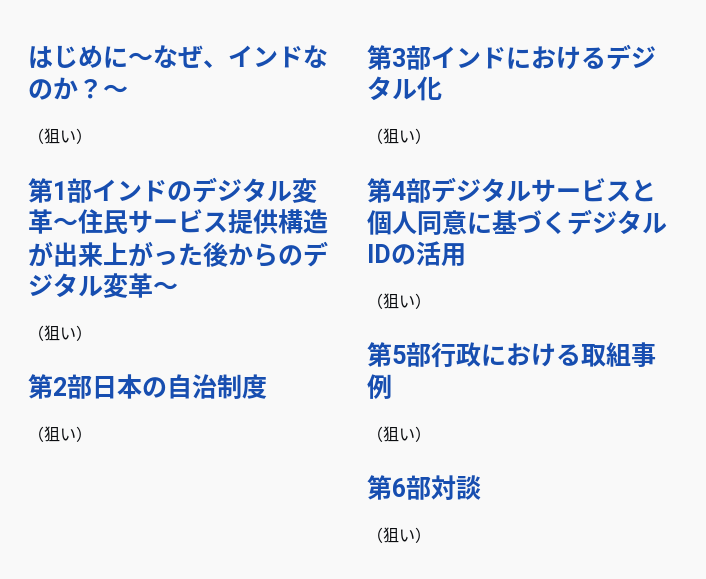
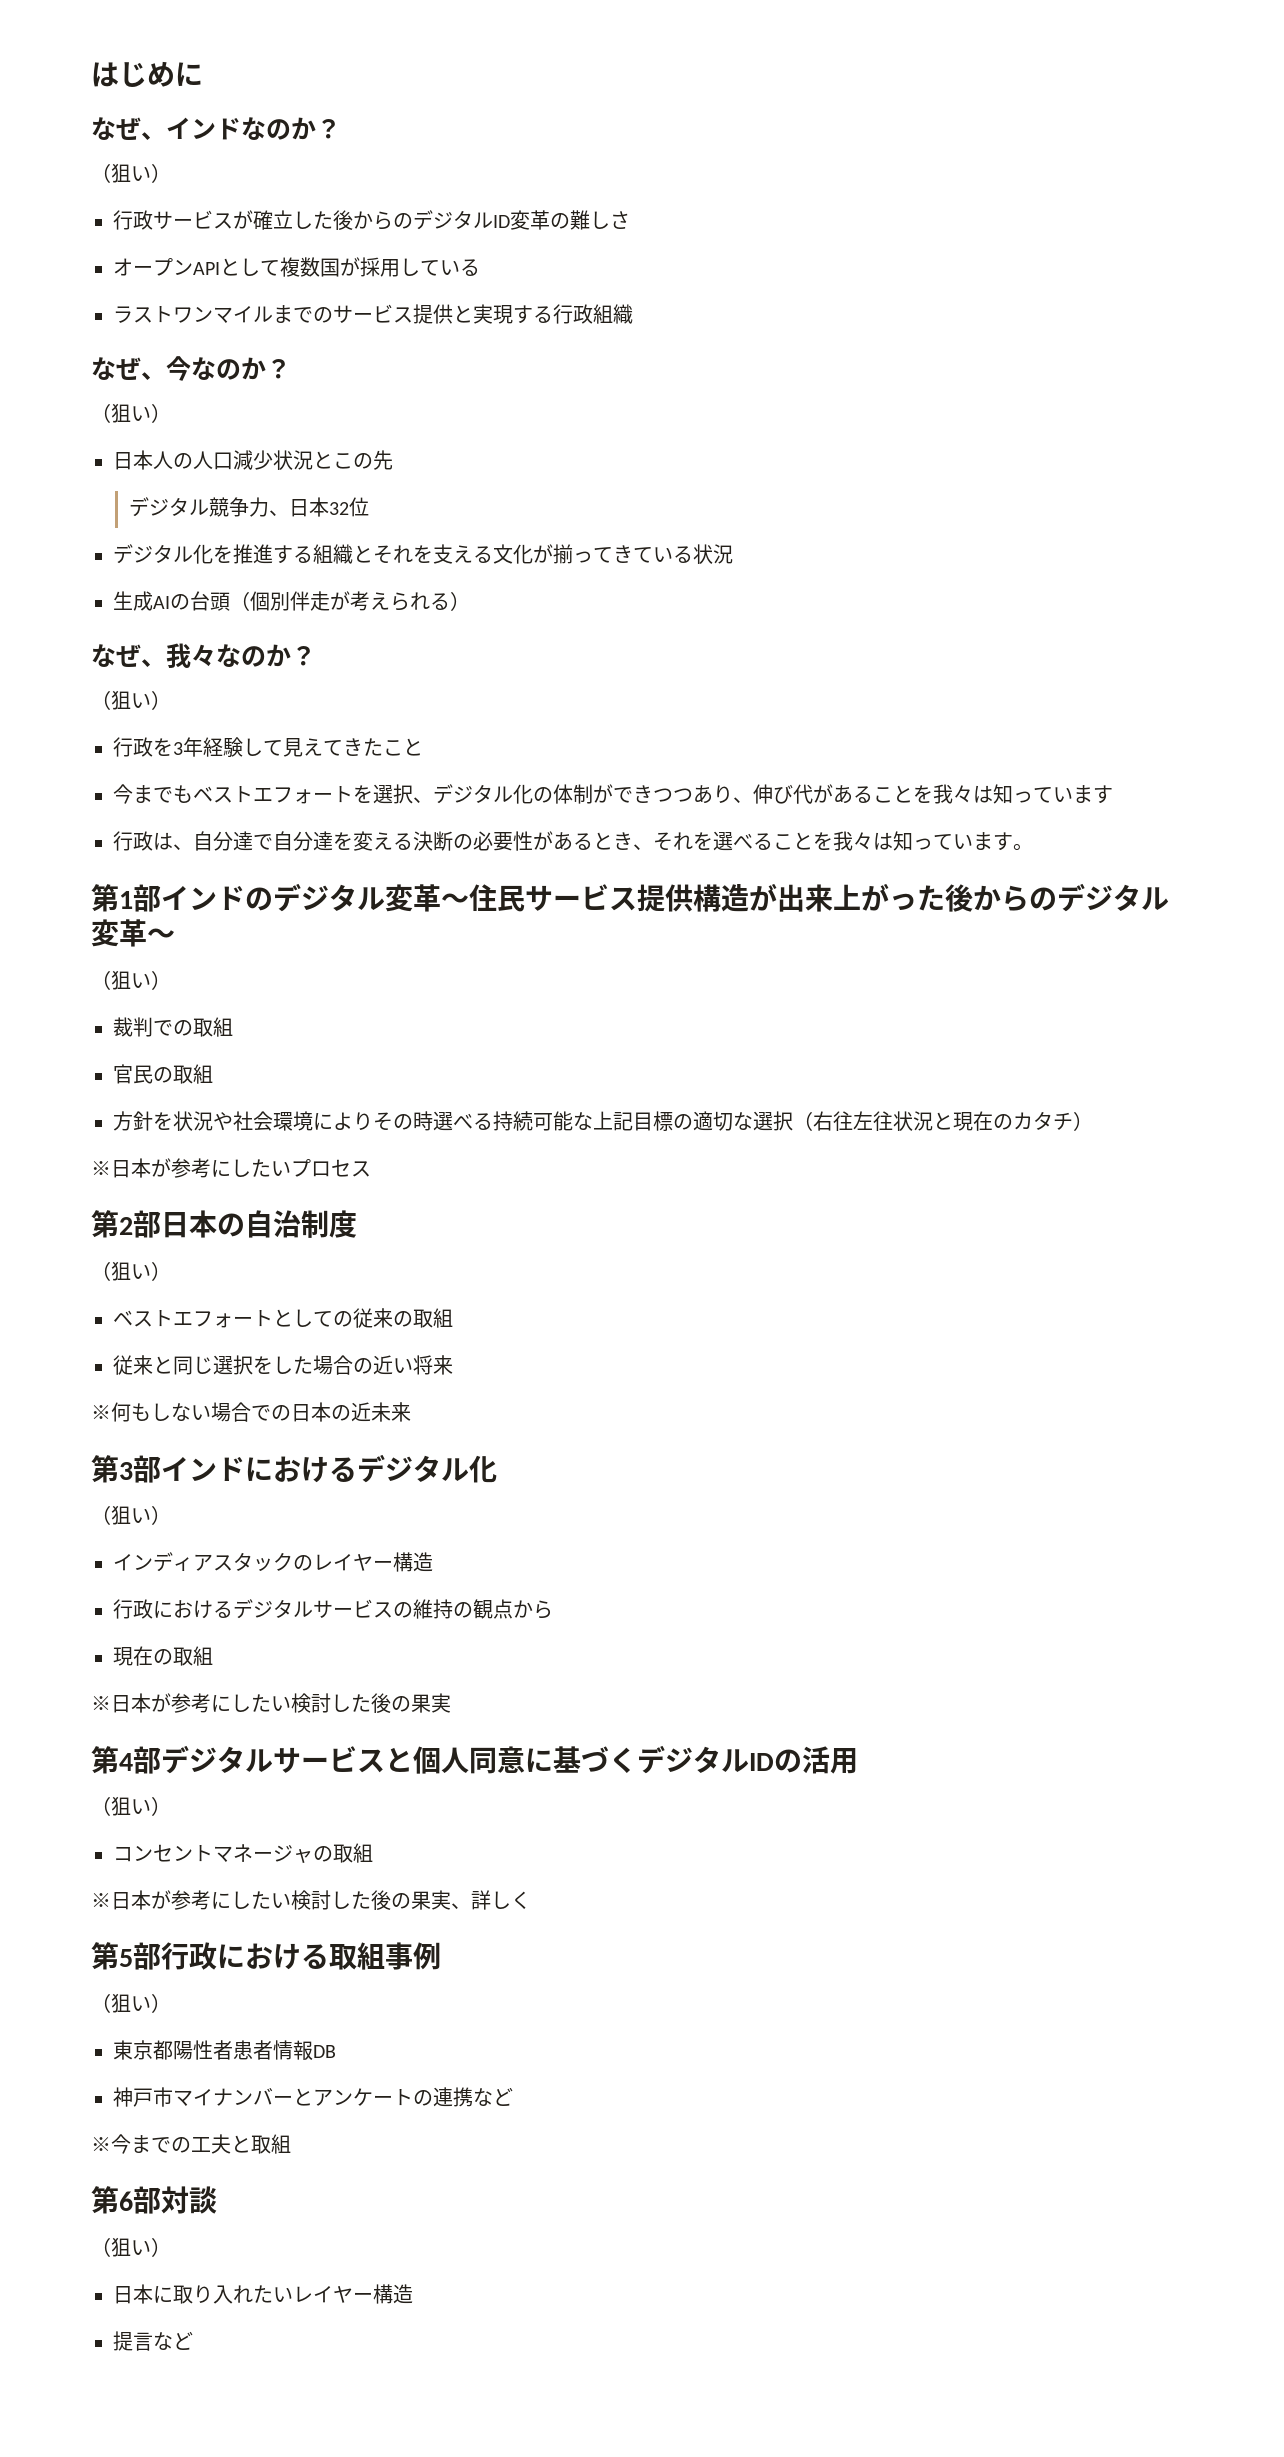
[128,52,153,66] ～ -> (203, 74) //
[103,84,128,98] [28,128,92,144] ～ // （狙い） -> [91,163,171,183] [113,210,630,230] [113,257,480,277] [113,304,633,324] [91,356,291,381] [91,403,171,423] [113,450,393,470] [129,497,370,517] [113,544,733,564] [113,591,470,611] [91,643,316,668] [91,690,171,710] [113,737,423,758] [113,784,1113,804] [113,831,1033,851] // （狙い） // 行政サービスが確立した後からのデジタルID変革の難しさ // オープンAPIとして複数国が採用している // ラストワンマイルまでのサービス提供と実現する行政組織 // なぜ、今なのか？ // （狙い） // 日本人の人口減少状況とこの先 // デジタル競争力、日本32位 // デジタル化を推進する組織とそれを支える文化が揃ってきている状況 // 生成AIの台頭（個別伴走が考えられる） // なぜ、我々なのか？ // （狙い） // 行政を3年経験して見えてきたこと // 今までもベストエフォートを選択、デジタル化の体制ができつつあり、伸び代があることを我々は知っています // 行政は、自分達で自分達を変える決断の必要性があるとき、それを選べることを我々は知っています。
(92, 333) none -> [113,1017,233,1037] [113,1064,213,1084] [113,1111,1093,1131] [91,1158,371,1178] // 裁判での取組 // 官民の取組 // 方針を状況や社会環境によりその時選べる持続可能な上記目標の適切な選択（右往左往状況と現在のカタチ） // ※日本が参考にしたいプロセス
(92, 434) none -> [113,1308,453,1328] [113,1355,453,1375] [91,1402,411,1422] // ベストエフォートとしての従来の取組 // 従来と同じ選択をした場合の近い将来 // ※何もしない場合での日本の近未来
(431, 136) none -> [113,1552,433,1572] [113,1599,553,1619] [113,1646,213,1666] [91,1693,451,1713] // インディアスタックのレイヤー構造 // 行政におけるデジタルサービスの維持の観点から // 現在の取組 // ※日本が参考にしたい検討した後の果実
(431, 301) none -> [113,1843,373,1863] [91,1890,531,1910] // コンセントマネージャの取組 // ※日本が参考にしたい検討した後の果実、詳しく
(431, 434) none -> [113,2040,336,2061] [113,2087,513,2107] [91,2134,291,2154] // 東京都陽性者患者情報DB // 神戸市マイナンバーとアンケートの連携など // ※今までの工夫と取組
(431, 535) none -> [113,2284,413,2304] [113,2331,193,2351] // 日本に取り入れたいレイヤー構造 // 提言など

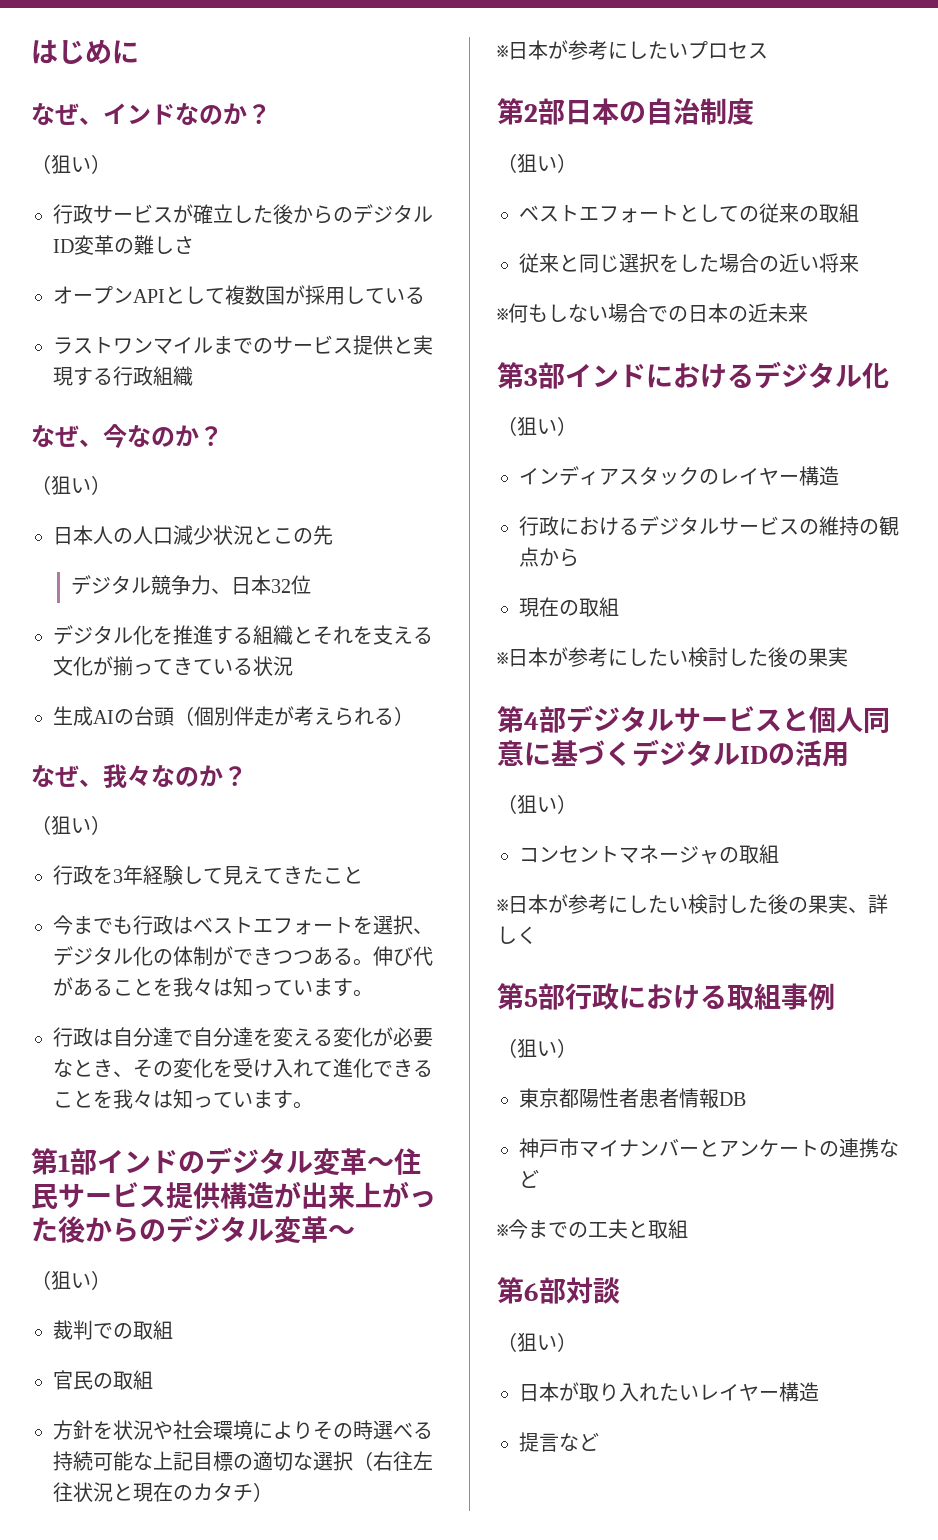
(193, 794) none -> [133,915,193,935] 行政は
[713,785,753,804] り、 -> [333,948,373,966] る。
[113,831,193,851] // 行政は、 -> [353,989,373,997] [53,1027,113,1047] 。 // 行政は
[413,831,753,851] 決断の必要性があるとき、それを選べ -> [333,1027,433,1047] [53,1058,413,1078] 変化が必要なとき、その変化を受け入れて進化でき
[153,2286,173,2303] に -> [559,1382,579,1401] が

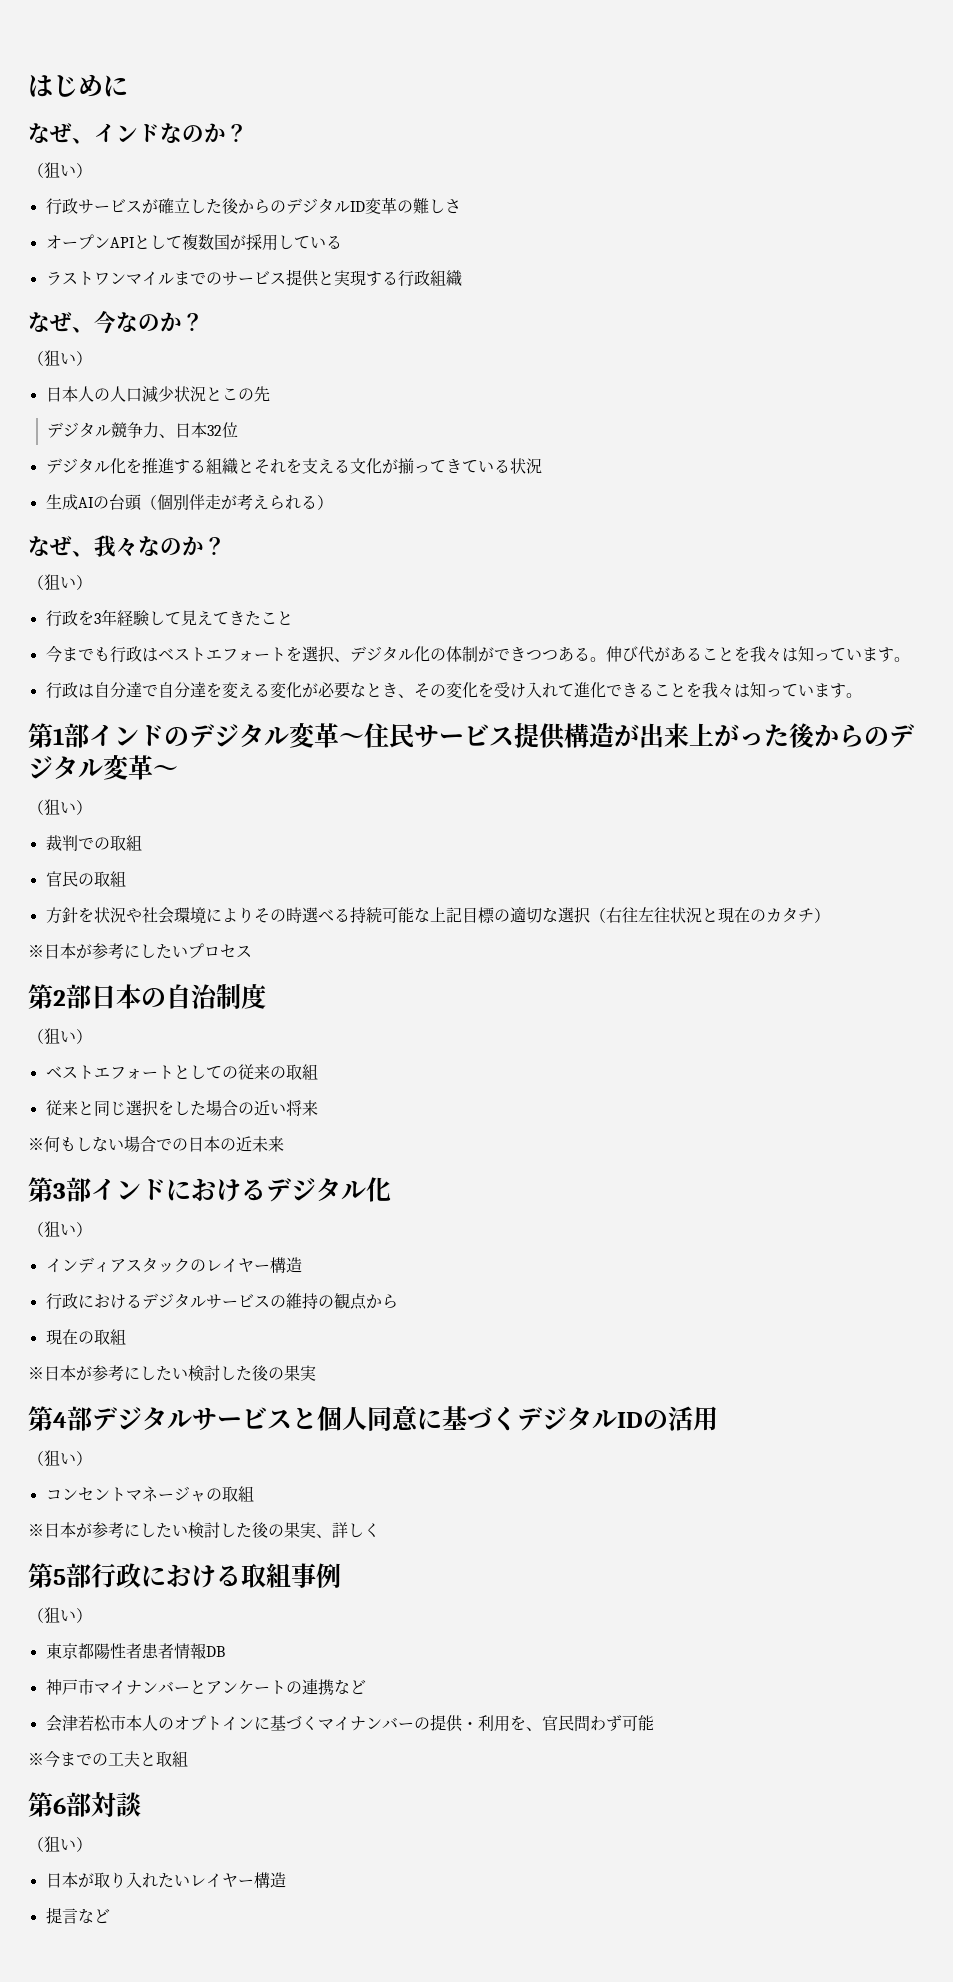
(539, 1178) none -> [45,1714,654,1732] // 会津若松市本人のオプトインに基づくマイナンバーの提供・利用を、官民問わず可能

